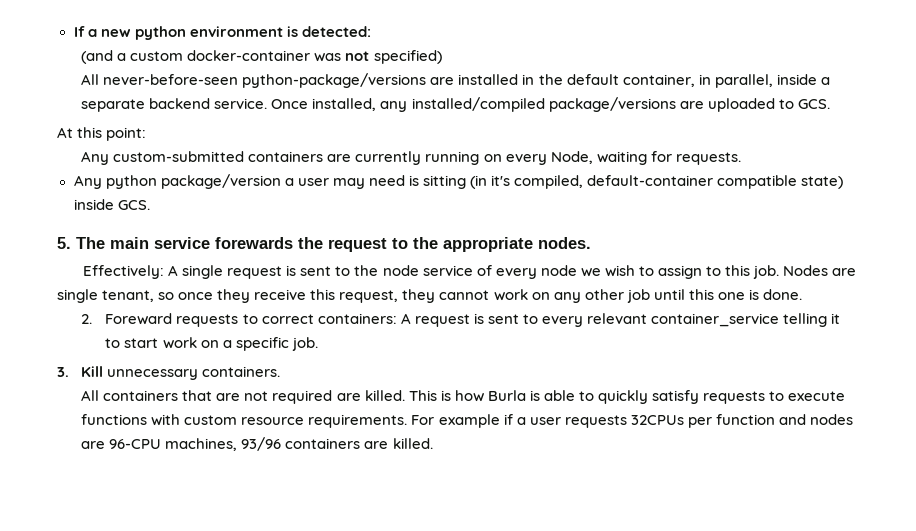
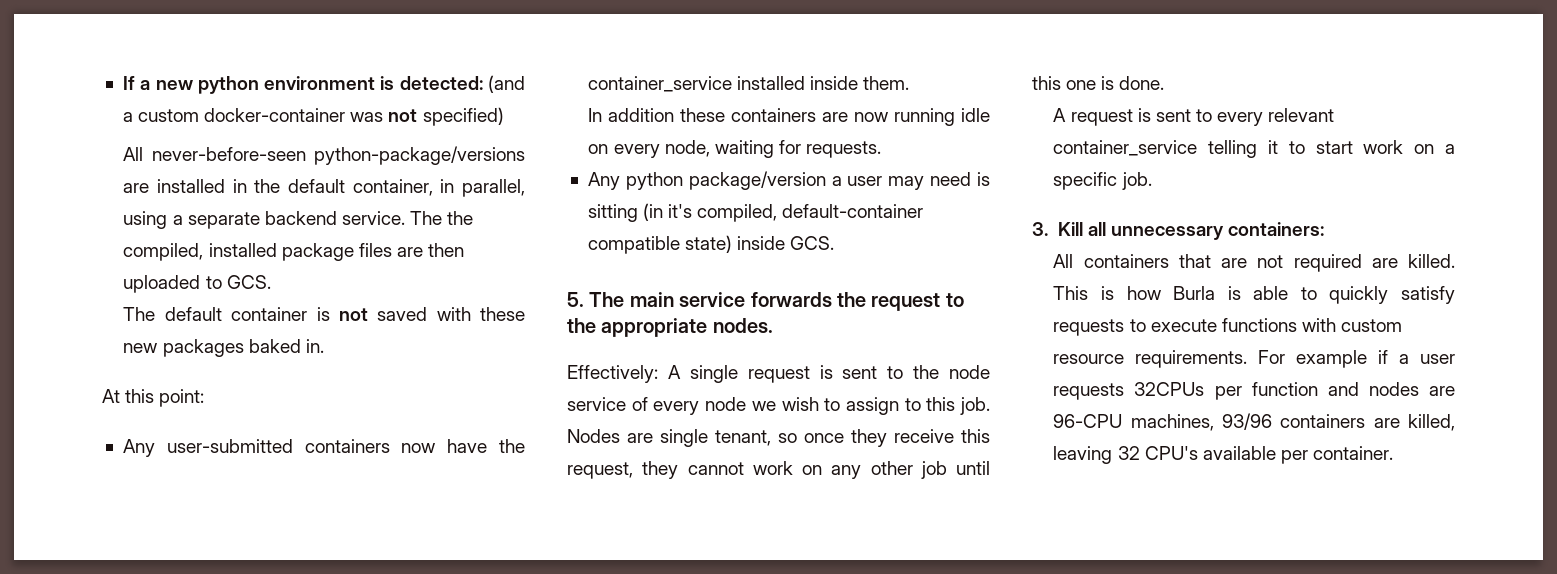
(371, 31) // -> (483, 83) none
[776,74,817,85] inside -> [123,211,168,229] using
[271,97,830,112] [57,127,147,141] [81,151,480,165] Once installed, any installed/compiled package/versions are uploaded to GCS. // At this point: // Any custom-submitted containers are currently running -> [410,211,474,225] [123,243,465,261] [123,275,271,293] [123,307,525,321] [123,339,324,357] [102,389,205,407] [122,439,525,457] [587,76,910,92] [588,108,990,126] The the compiled, installed package files are then uploaded to GCS. // The default container is not saved with these new packages baked in. // At this point: // Any user-submitted containers now have the container_service installed inside them. // In addition these containers are now running idle
[550,151,593,164] Node, -> [664,140,710,157] node,
[215,237,293,249] forewards -> [750,292,832,307] forwards
[81,313,397,327] 2. Foreward requests to correct containers: -> (1165, 83) none
[107,366,281,380] unnecessary containers. -> [1087,222,1324,240] all unnecessary containers:
[392,438,433,449] killed. -> [1408,414,1455,431] [1053,446,1394,464] killed, leaving 32 CPU's available per container.

